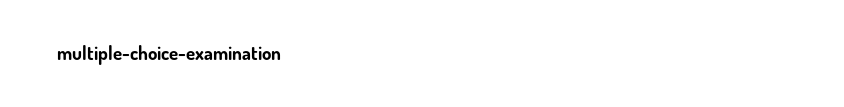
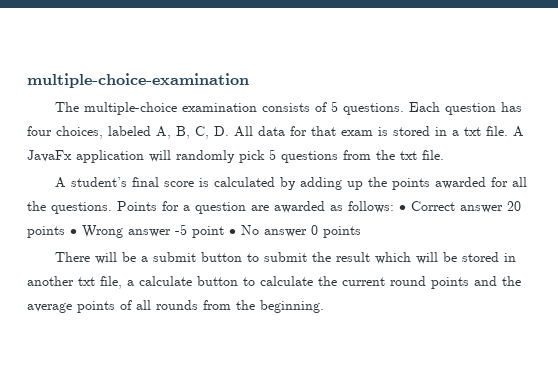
(281, 55) none -> [55,101,523,115] [27,126,524,139] [27,149,444,163] [55,177,528,190] [27,201,521,214] [27,224,361,238] [55,252,517,264] [27,276,521,289] [27,300,324,313] // The multiple-choice examination consists of 5 questions. Each question has four choices, labeled A, B, C, D. All data for that exam is stored in a txt file. A JavaFx application will randomly pick 5 questions from the txt file. // A student’s final score is calculated by adding up the points awarded for all the questions. Points for a question are awarded as follows: • Correct answer 20 points • Wrong answer -5 point • No answer 0 points // There will be a submit button to submit the result which will be stored in another txt file, a calculate button to calculate the current round points and the average points of all rounds from the beginning.

